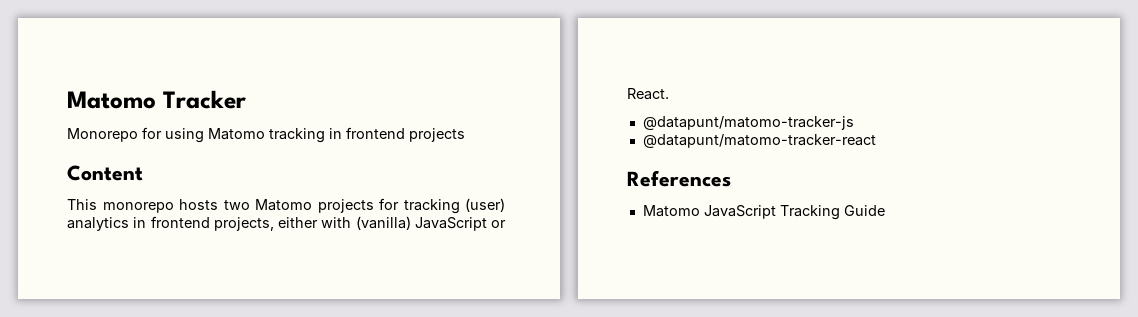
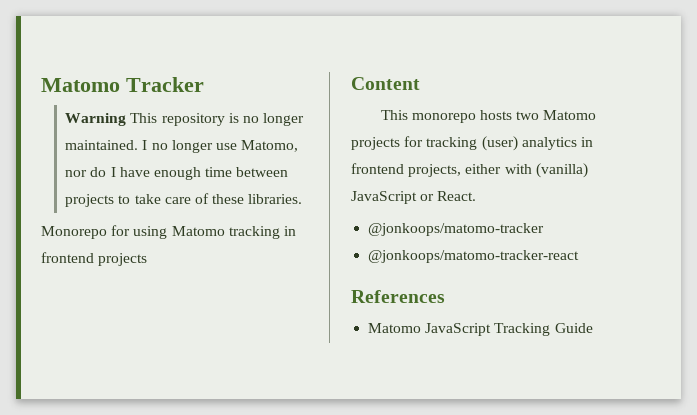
(246, 99) none -> [65,113,305,126] [65,140,299,153] [65,167,289,180] [65,193,303,207] // Warning This repository is no longer maintained. I no longer use Matomo, nor do I have enough time between projects to take care of these libraries.
[642,116,854,130] [642,134,876,148] @datapunt/matomo-tracker-js // @datapunt/matomo-tracker-react -> [368,223,545,236] [368,250,580,263] @jonkoops/matomo-tracker // @jonkoops/matomo-tracker-react

